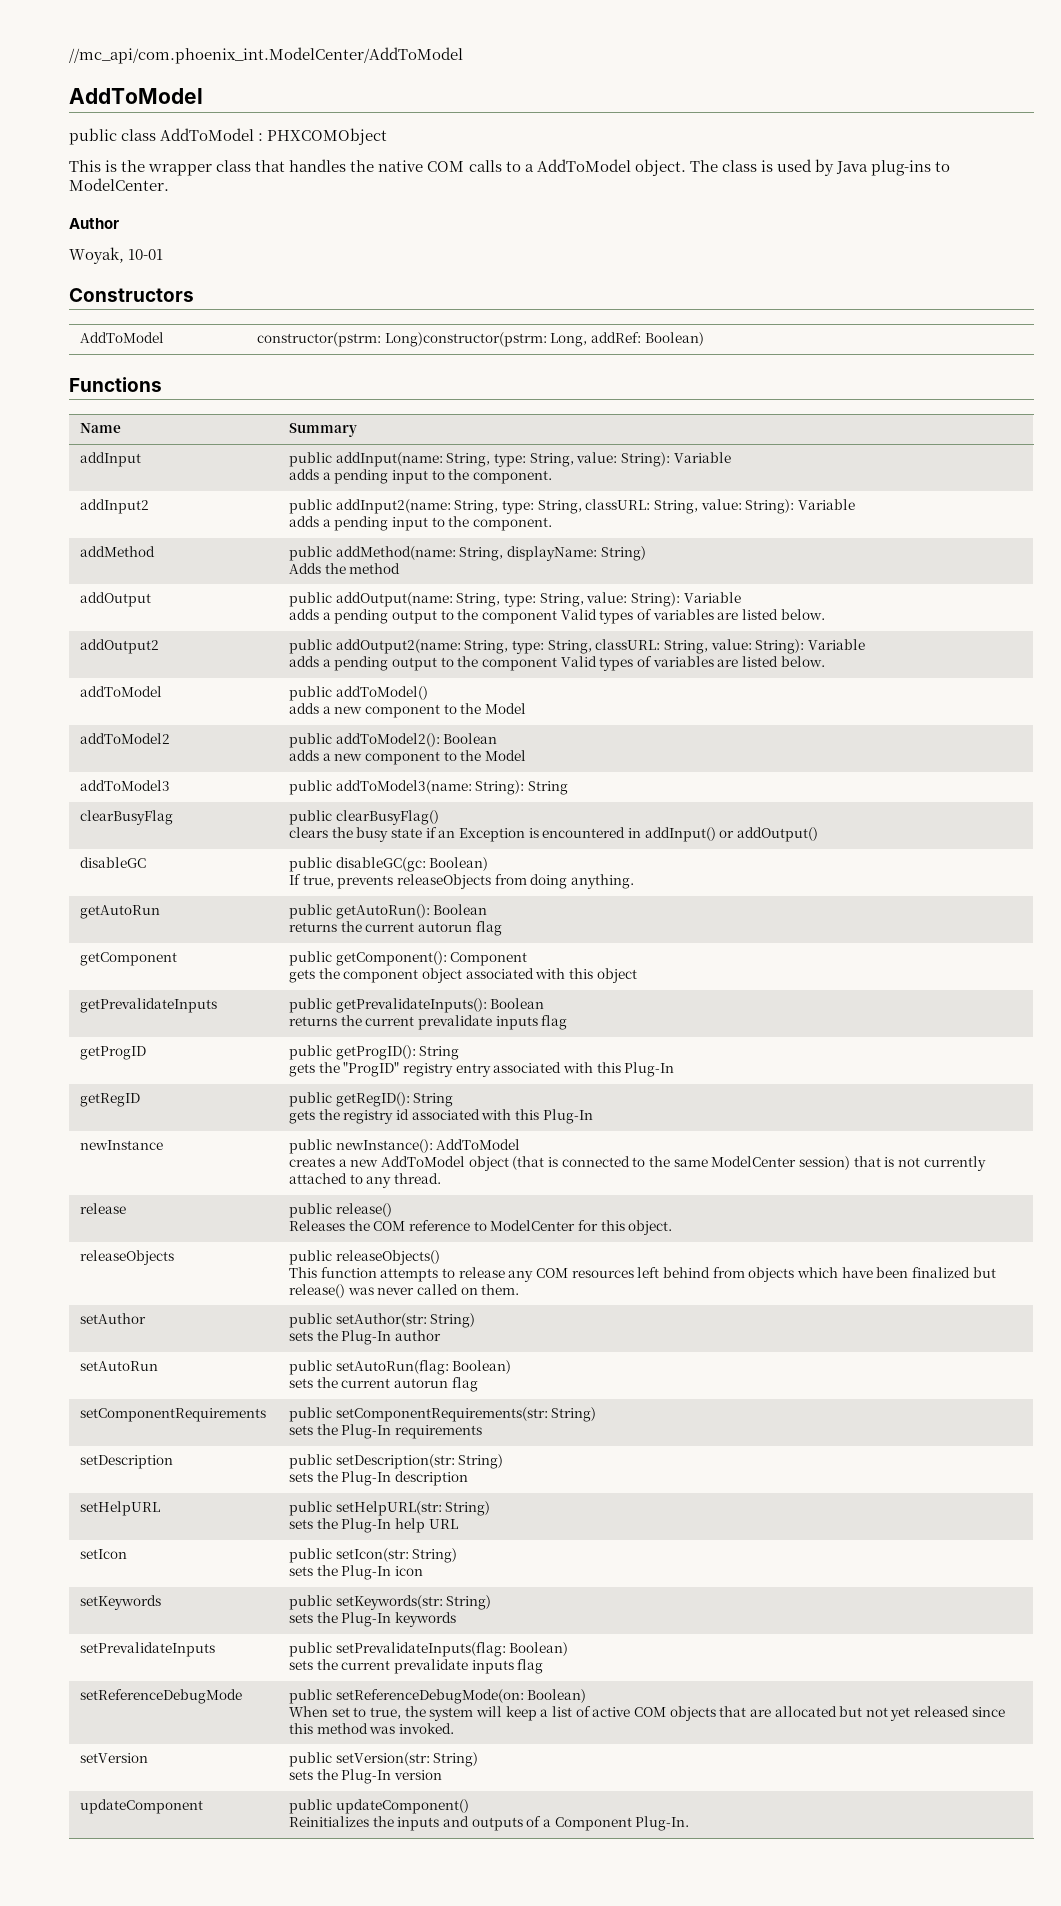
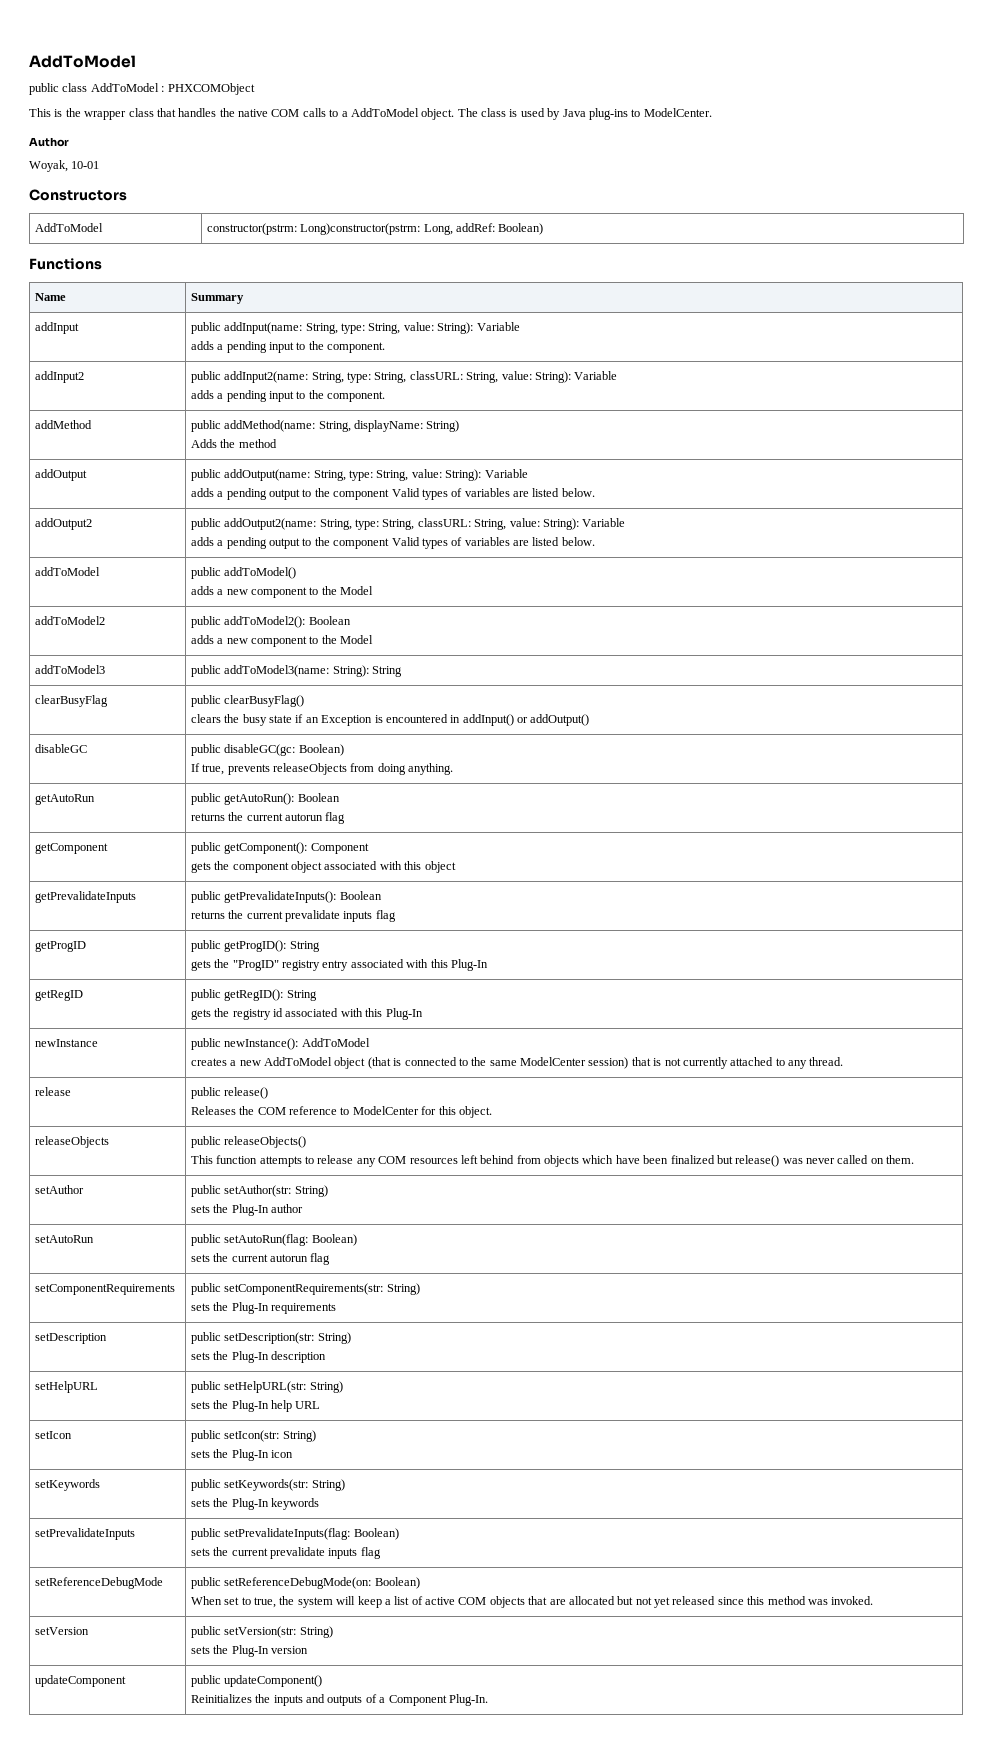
[69,47,463,64] //mc_api/com.phoenix_int.ModelCenter/AddToModel // -> (29, 61) none

